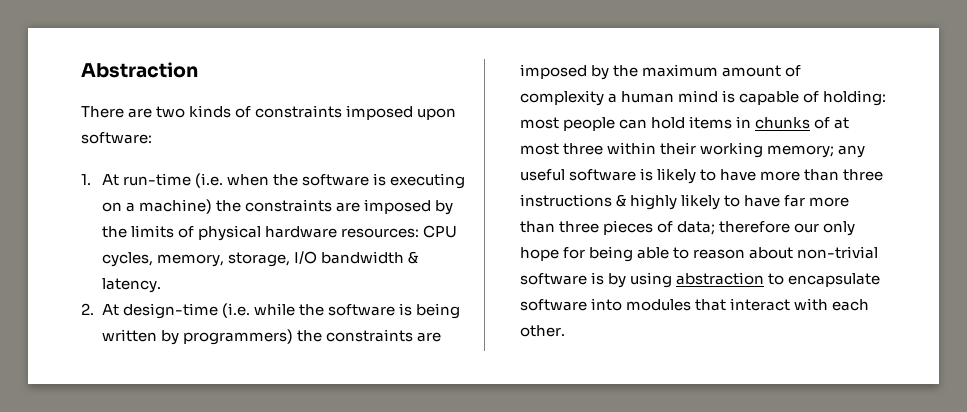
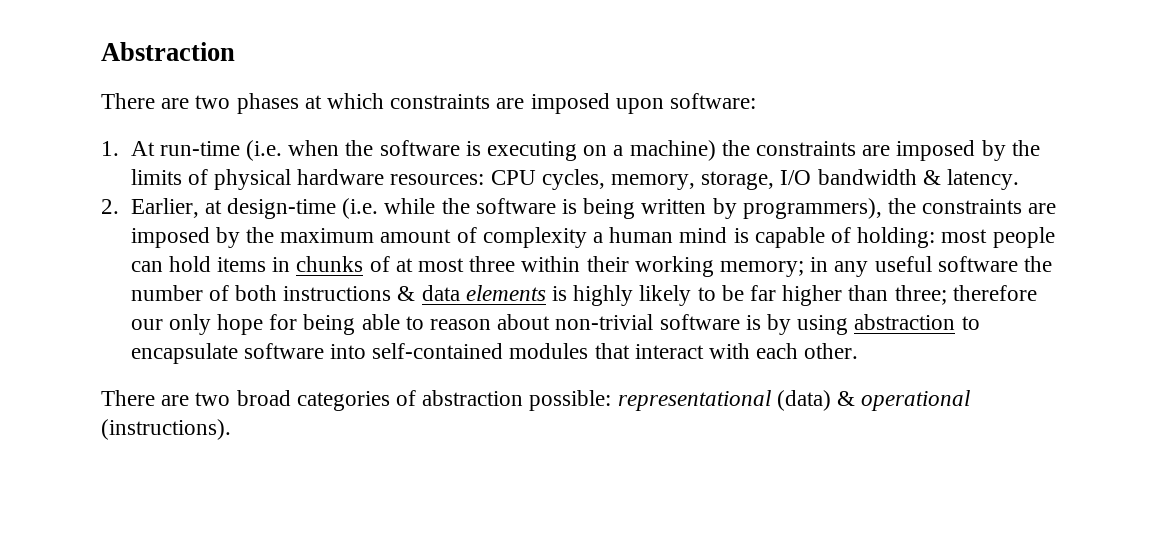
[189,105,343,118] kinds of constraints -> [236,93,525,114] phases at which constraints are
[101,304,119,316] At -> [130,198,222,218] Earlier, at
[182,329,293,345] programmers) -> [742,198,882,219] programmers),
(834, 151) none -> [810,257,829,272] in
[639,168,883,184] [519,194,849,210] [519,220,715,235] is likely to have more than three instructions & highly likely to have far more than three pieces of data; -> [1024,256,1053,272] [130,285,947,306] the number of both instructions & data elements is highly likely to be far higher than three;
(622, 304) none -> [372,343,504,359] self-contained
(565, 331) none -> [101,390,971,411] [101,419,231,440] // There are two broad categories of abstraction possible: representational (data) & operational (instructions).

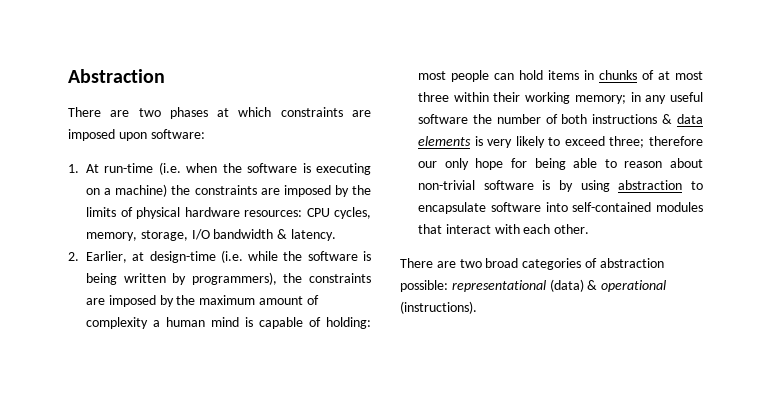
[573,285,634,306] highly -> [487,139,513,148] very
[721,285,889,306] be far higher than -> [564,136,605,146] exceed

